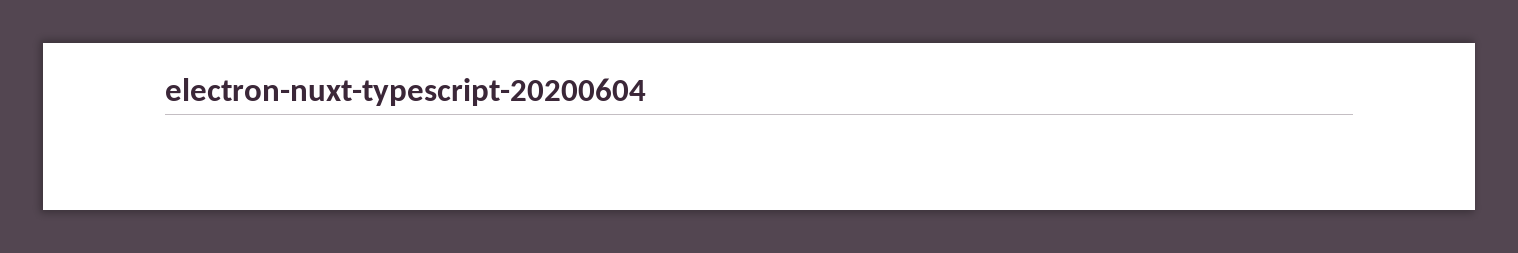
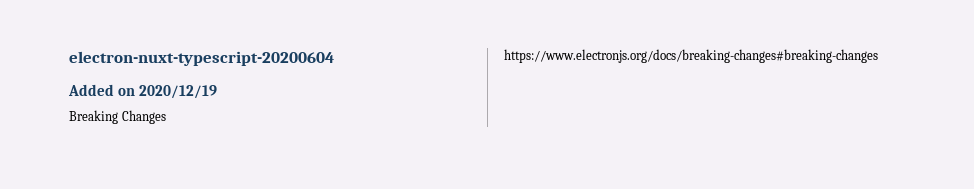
(646, 92) none -> [68,84,218,99] [69,110,166,124] [504,49,878,63] // Added on 2020/12/19 // Breaking Changes https://www.electronjs.org/docs/breaking-changes#breaking-changes

